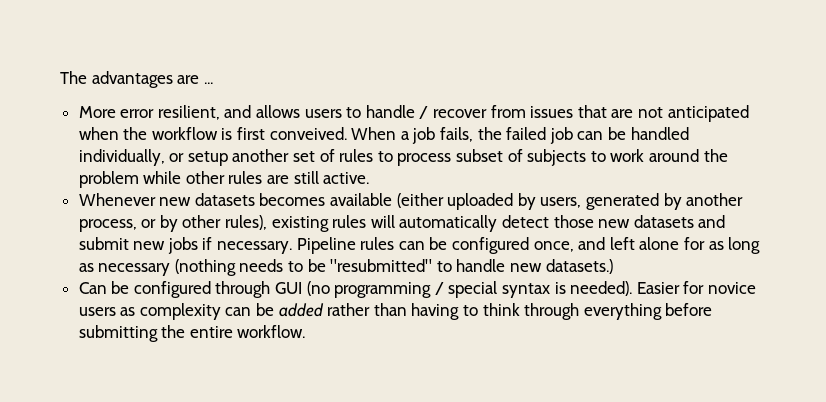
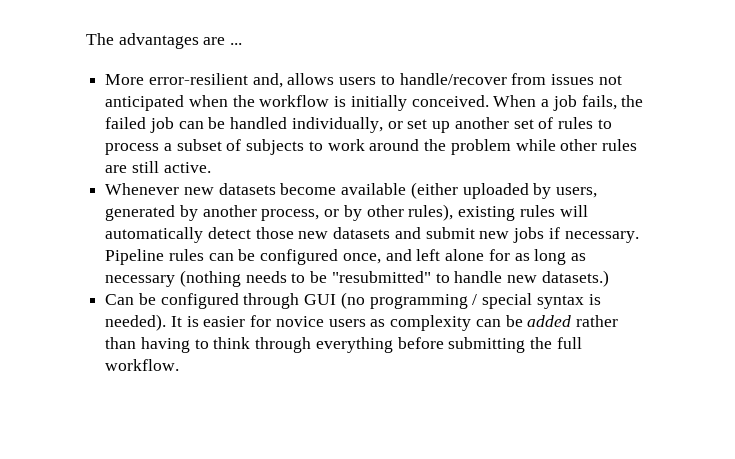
[120,105,634,120] error resilient, and allows users to handle / recover from issues that are -> [148,73,595,88] error-resilient and, allows users to handle/recover from issues
[237,127,347,140] first conveived. -> [350,95,489,111] initially conceived.
[187,151,228,166] setup -> [407,119,451,133] set up
(452, 159) none -> [163,143,172,151] a
[259,193,326,206] becomes -> [280,183,337,195] become
[636,282,680,294] Easier -> [170,316,246,327] It is easier
[189,326,233,338] entire -> [556,337,582,349] full

